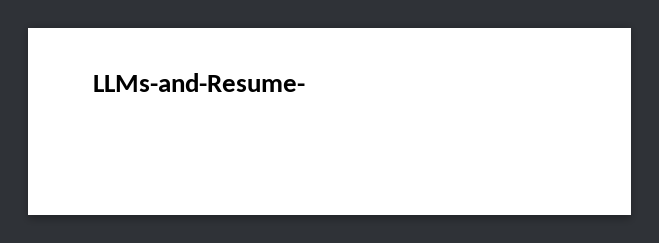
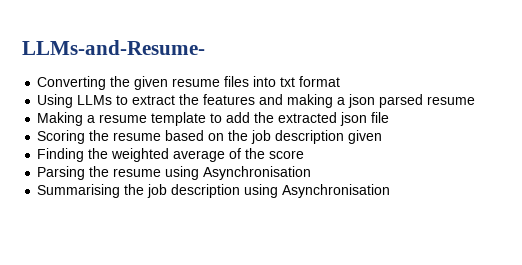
(305, 82) none -> [37,76,341,90] [37,94,476,108] [37,112,390,126] [37,130,383,144] [37,148,305,162] [37,166,312,180] [37,184,391,198] // Converting the given resume files into txt format // Using LLMs to extract the features and making a json parsed resume // Making a resume template to add the extracted json file // Scoring the resume based on the job description given // Finding the weighted average of the score // Parsing the resume using Asynchronisation // Summarising the job description using Asynchronisation

